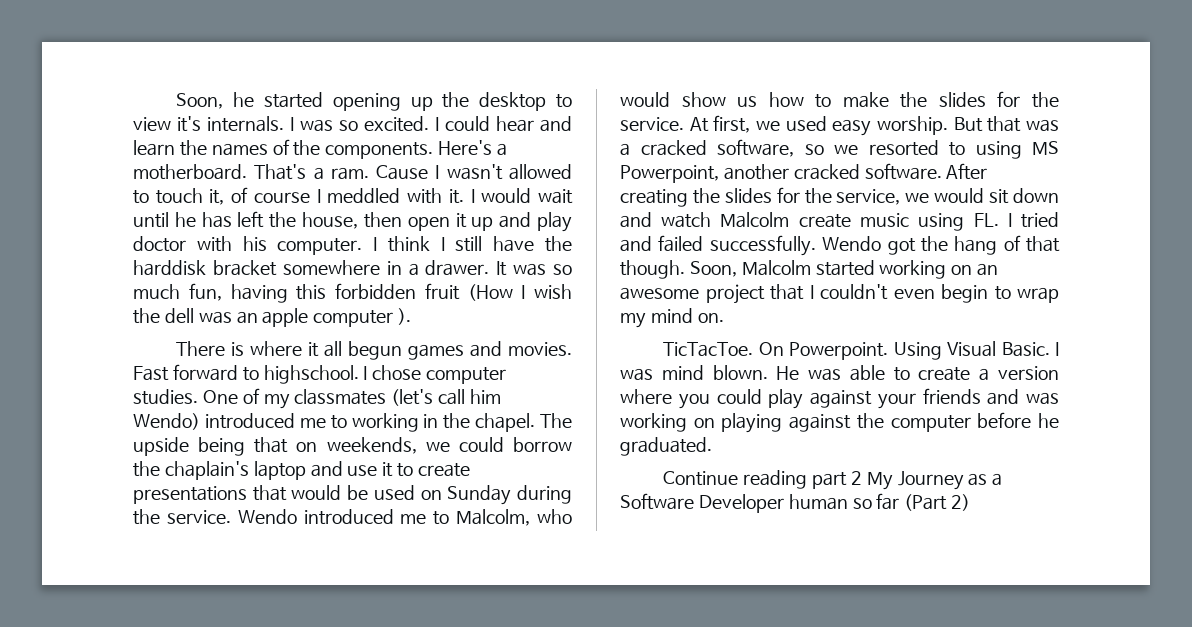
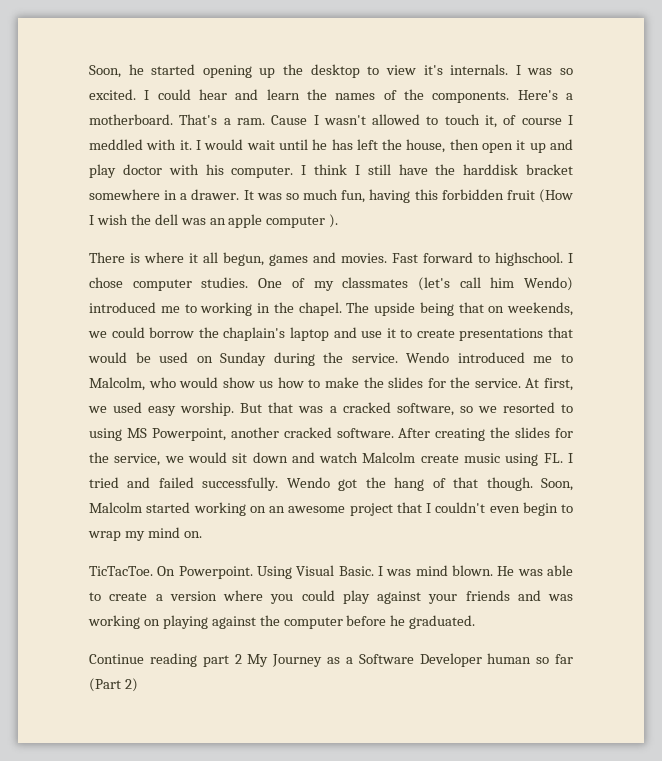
[348,341,403,360] begun -> [223,252,264,266] begun,

